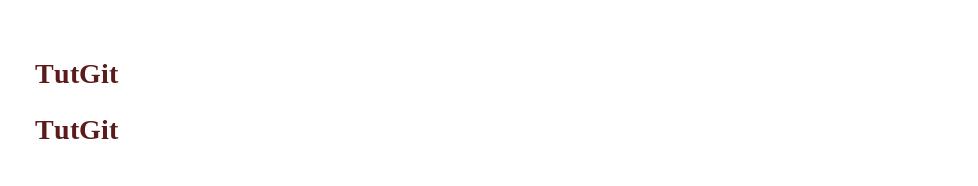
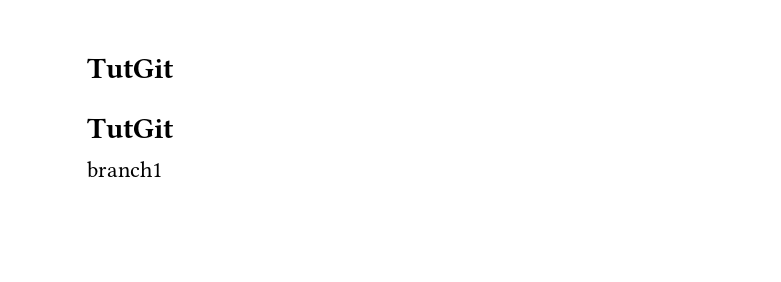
(119, 129) none -> [87,161,163,178] // branch1

